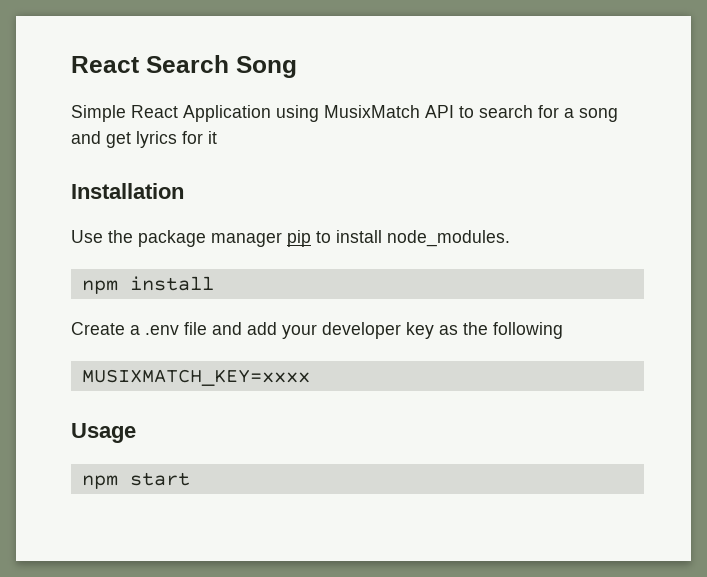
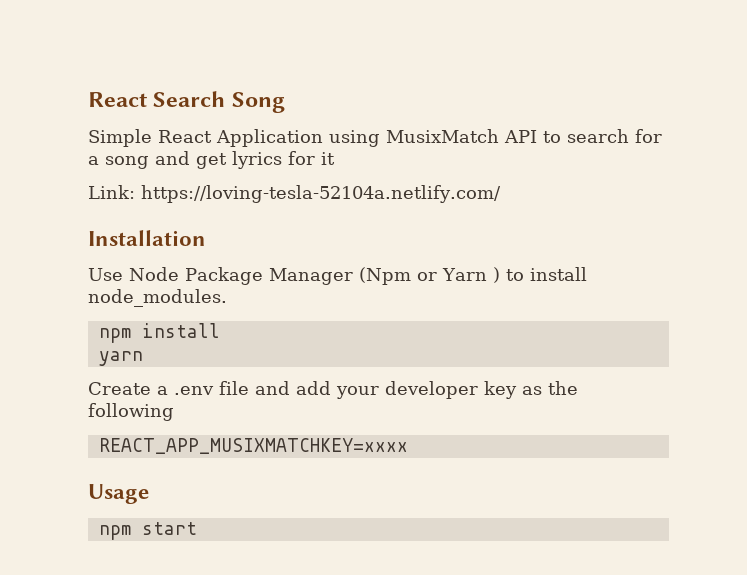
(217, 137) none -> [88,185,501,203] // Link: https://loving-tesla-52104a.netlify.com/
[108,230,311,247] the package manager pip -> [129,267,500,285] Node Package Manager (Npm or Yarn )
(214, 283) none -> [98,351,143,366] // yarn
[81,369,310,386] MUSIXMATCH_KEY=xxxx -> [98,438,408,454] REACT_APP_MUSIXMATCHKEY=xxxx

